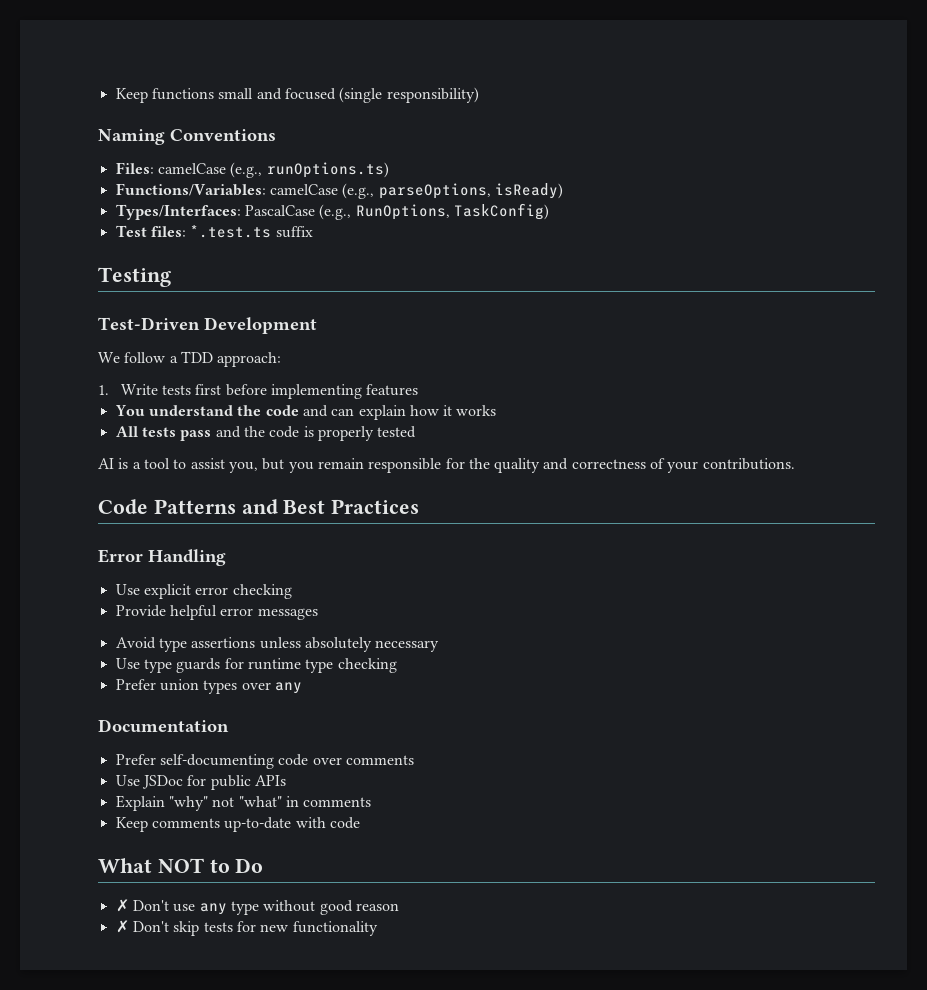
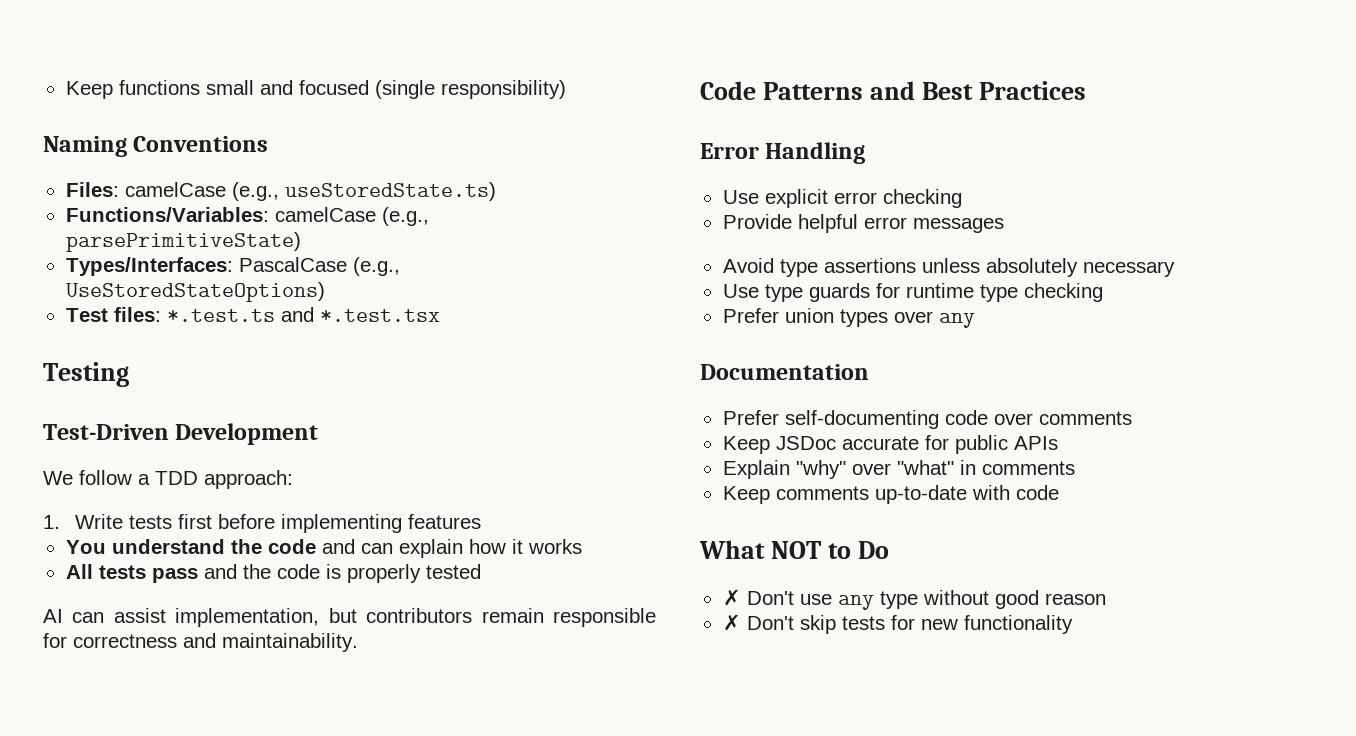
[266,162,389,178] runOptions.ts) -> [284,182,496,201] useStoredState.ts)
[378,183,563,199] parseOptions, isReady) -> [65,232,301,252] parsePrimitiveState)
[355,203,549,220] RunOptions, TaskConfig) -> [65,282,325,302] UseStoredStateOptions)
[275,226,313,238] suffix -> [280,307,440,322] and *.test.tsx
[118,458,795,473] is a tool to assist you, but you remain responsible for the quality and correctness of your contributions. -> [72,608,656,627] [43,633,358,652] can assist implementation, but contributors remain responsible for correctness and maintainability.
[115,775,183,789] Use JSDoc -> [722,436,919,454] Keep JSDoc accurate
[212,797,235,807] not -> [851,463,891,475] over

